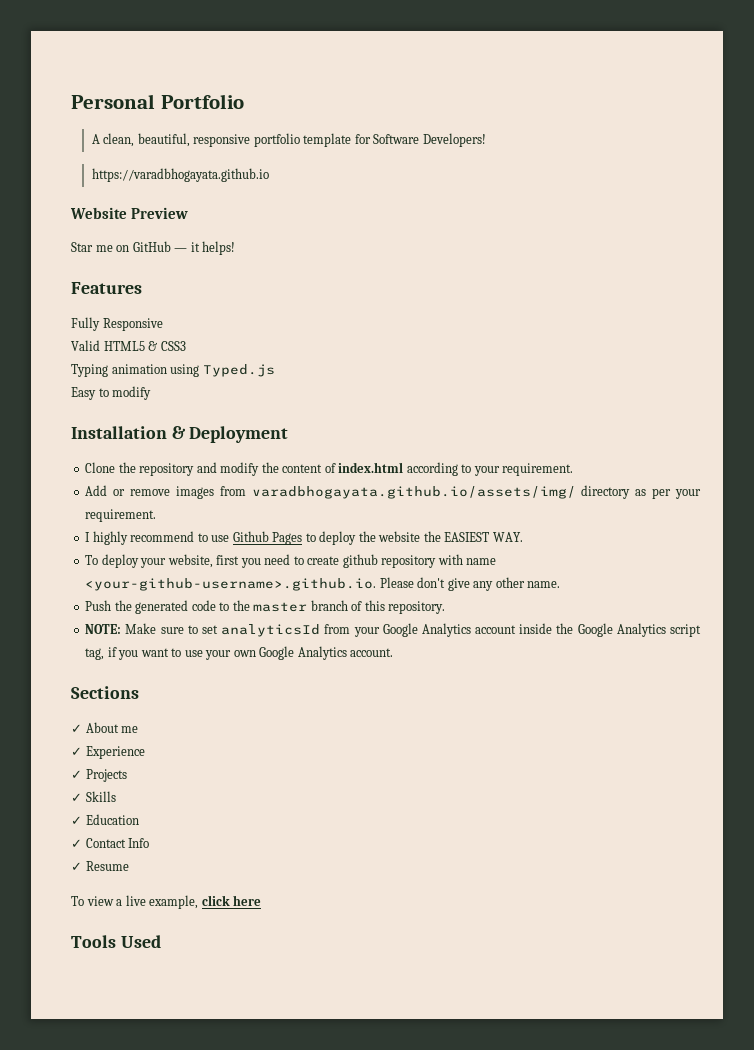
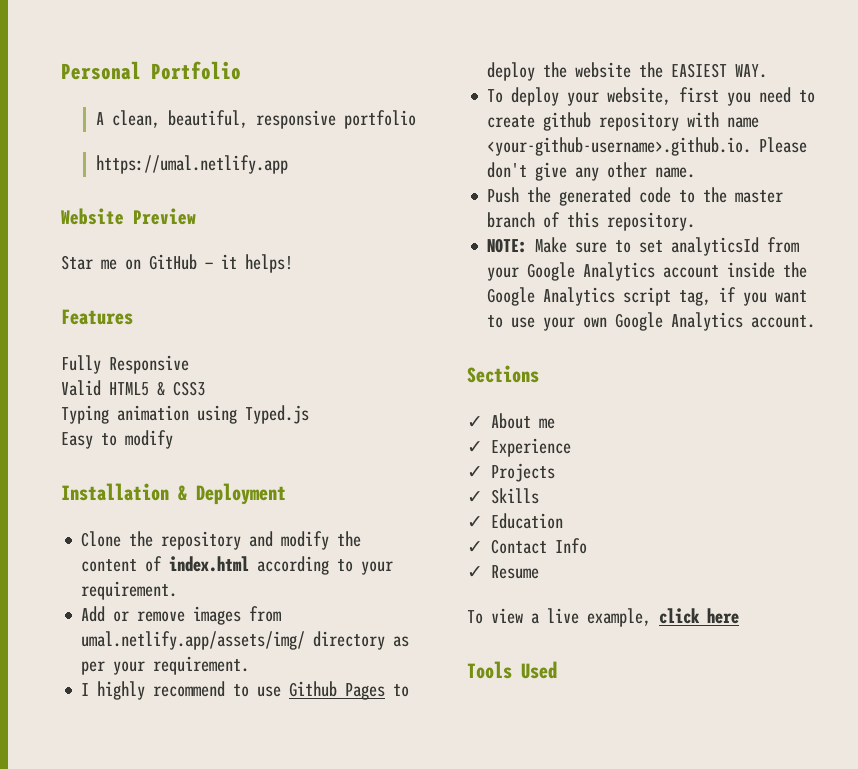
[303,133,486,147] [91,168,269,182] template for Software Developers! // https://varadbhogayata.github.io -> [96,155,289,174] // https://umal.netlify.app
[251,486,576,499] varadbhogayata.github.io/assets/img/ -> [81,631,306,650] umal.netlify.app/assets/img/

